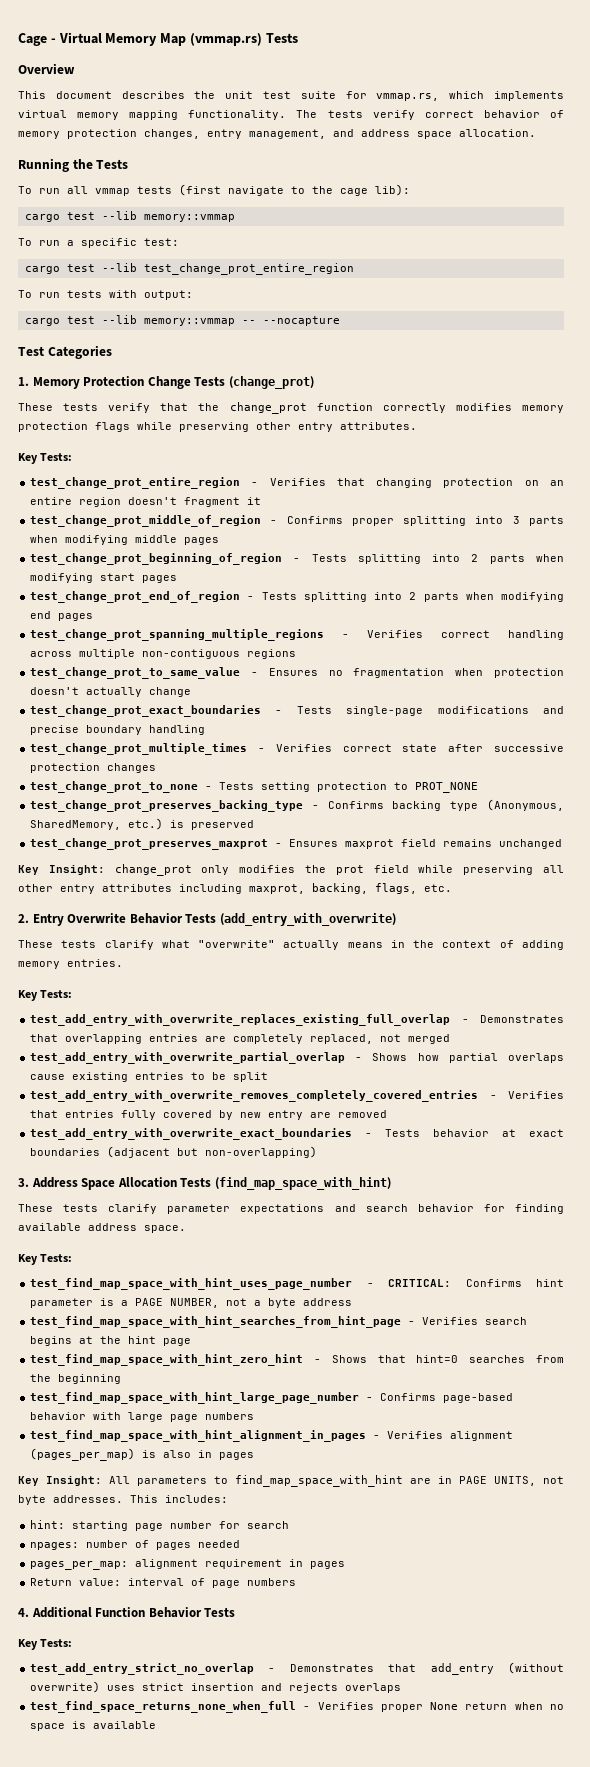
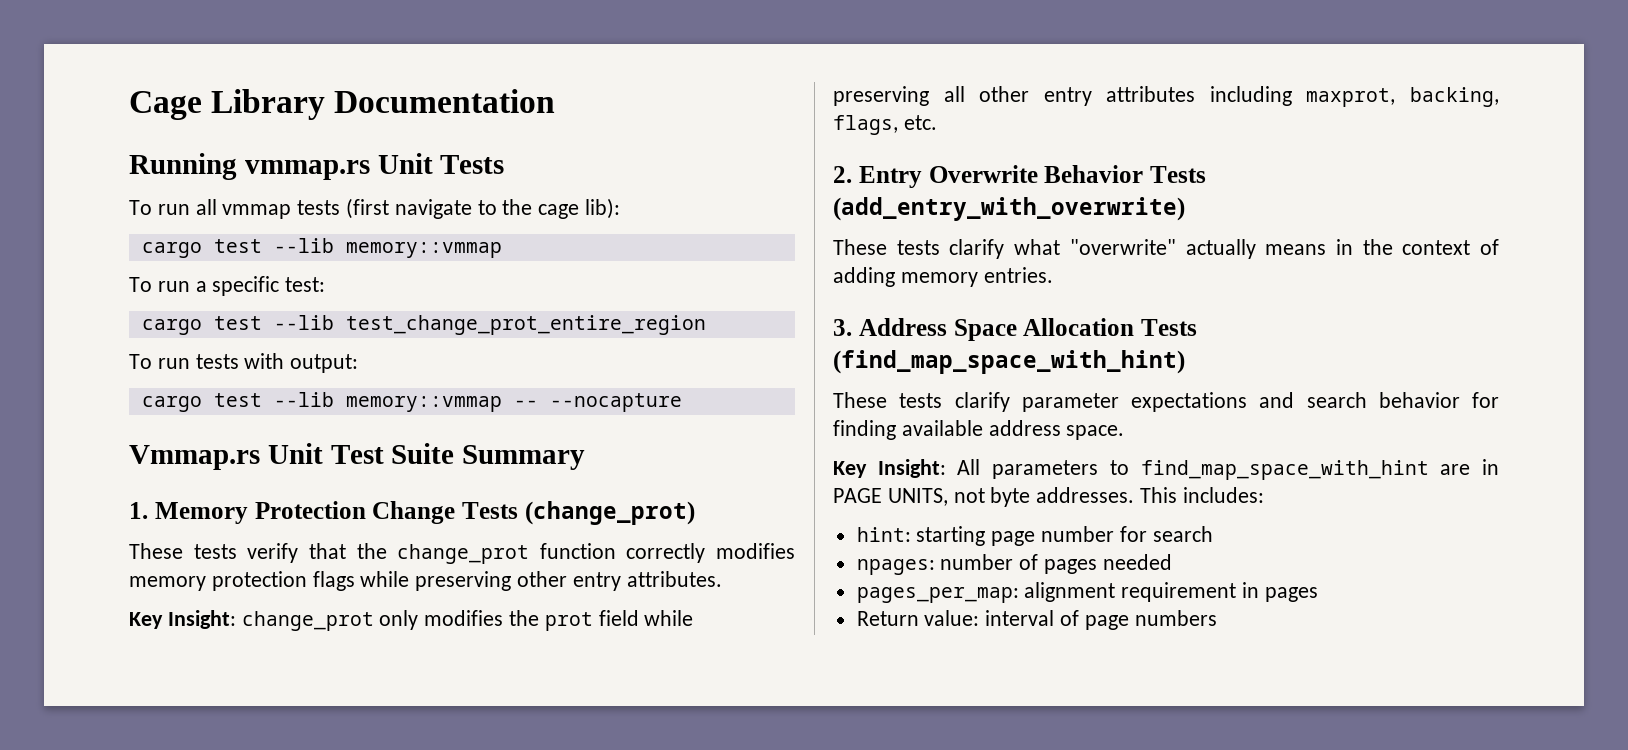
[50,32,298,46] [18,63,75,74] [18,91,564,101] [18,110,564,120] [18,129,536,139] - Virtual Memory Map (vmmap.rs) Tests // Overview // This document describes the unit test suite for vmmap.rs, which implements virtual memory mapping functionality. The tests verify correct behavior of memory protection changes, entry management, and address space allocation. -> [211,89,556,120] Library Documentation
[72,159,93,169] the -> [244,153,433,180] vmmap.rs Unit
[18,345,112,359] Test Categories -> [129,443,586,470] Vmmap.rs Unit Test Suite Summary
[18,453,73,464] [30,477,564,489] [30,497,262,507] [30,515,564,527] [30,535,220,545] [30,553,564,565] [30,573,178,583] [30,591,564,603] [30,611,94,621] [30,629,565,641] [30,649,297,659] [30,667,564,679] [30,687,192,697] [30,705,564,717] [30,725,206,735] [30,743,564,755] [30,763,157,773] [30,781,479,793] [30,799,564,812] [30,818,255,830] [30,838,563,850] // Key Tests: // test_change_prot_entire_region - Verifies that changing protection on an entire region doesn't fragment it // test_change_prot_middle_of_region - Confirms proper splitting into 3 parts when modifying middle pages // test_change_prot_beginning_of_region - Tests splitting into 2 parts when modifying start pages // test_change_prot_end_of_region - Tests splitting into 2 parts when modifying end pages // test_change_prot_spanning_multiple_regions - Verifies correct handling across multiple non-contiguous regions // test_change_prot_to_same_value - Ensures no fragmentation when protection doesn't actually change // test_change_prot_exact_boundaries - Tests single-page modifications and precise boundary handling // test_change_prot_multiple_times - Verifies correct state after successive protection changes // test_change_prot_to_none - Tests setting protection to PROT_NONE // test_change_prot_preserves_backing_type - Confirms backing type (Anonymous, SharedMemory, etc.) is preserved // test_change_prot_preserves_maxprot - Ensures maxprot field remains unchanged -> (722, 579) none
[18,990,73,1001] [30,1014,564,1026] [30,1034,451,1044] [30,1052,564,1064] [30,1072,269,1082] [30,1090,564,1102] [30,1110,388,1120] [30,1128,565,1140] [30,1146,318,1158] // Key Tests: // test_add_entry_with_overwrite_replaces_existing_full_overlap - Demonstrates that overlapping entries are completely replaced, not merged // test_add_entry_with_overwrite_partial_overlap - Shows how partial overlaps cause existing entries to be split // test_add_entry_with_overwrite_removes_completely_covered_entries - Verifies that entries fully covered by new entry are removed // test_add_entry_with_overwrite_exact_boundaries - Tests behavior at exact boundaries (adjacent but non-overlapping) -> (1053, 275) none
[18,1254,73,1265] [30,1278,565,1290] [30,1298,353,1308] [30,1316,528,1328] [30,1336,192,1346] [30,1354,564,1366] [30,1374,122,1384] [30,1392,514,1404] [30,1412,255,1422] [30,1430,514,1442] [30,1448,255,1461] // Key Tests: // test_find_map_space_with_hint_uses_page_number - CRITICAL: Confirms hint parameter is a PAGE NUMBER, not a byte address // test_find_map_space_with_hint_searches_from_hint_page - Verifies search begins at the hint page // test_find_map_space_with_hint_zero_hint - Shows that hint=0 searches from the beginning // test_find_map_space_with_hint_large_page_number - Confirms page-based behavior with large page numbers // test_find_map_space_with_hint_alignment_in_pages - Verifies alignment (pages_per_map) is also in pages -> (1125, 432) none
[18,1607,236,1618] [18,1639,73,1650] [30,1662,564,1675] [30,1681,402,1693] [30,1701,564,1713] [30,1721,157,1731] // 4. Additional Function Behavior Tests // Key Tests: // test_add_entry_strict_no_overlap - Demonstrates that add_entry (without overwrite) uses strict insertion and rejects overlaps // test_find_space_returns_none_when_full - Verifies proper None return when no space is available -> (1217, 618) none

